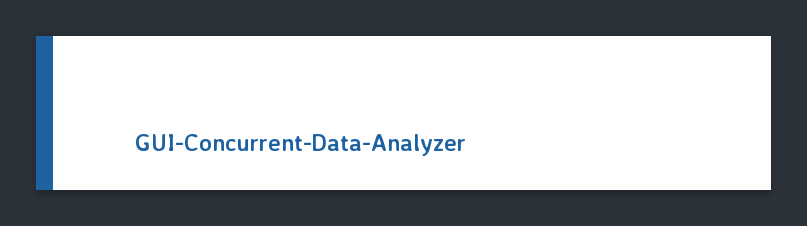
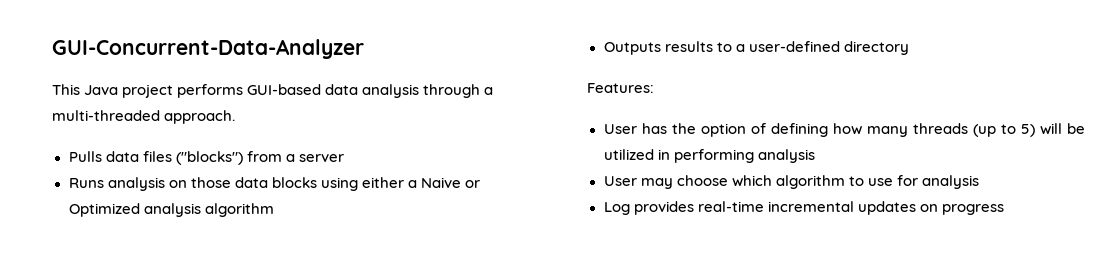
(466, 145) none -> [52,84,494,98] [52,110,236,124] [68,151,344,165] [68,177,481,191] [68,203,274,217] [603,41,909,55] [587,83,654,93] [603,123,1085,137] [603,149,815,163] [603,175,979,189] [603,201,1004,215] // This Java project performs GUI-based data analysis through a multi-threaded approach. // Pulls data files ("blocks") from a server // Runs analysis on those data blocks using either a Naive or Optimized analysis algorithm // Outputs results to a user-defined directory // Features: // User has the option of defining how many threads (up to 5) will be utilized in performing analysis // User may choose which algorithm to use for analysis // Log provides real-time incremental updates on progress

